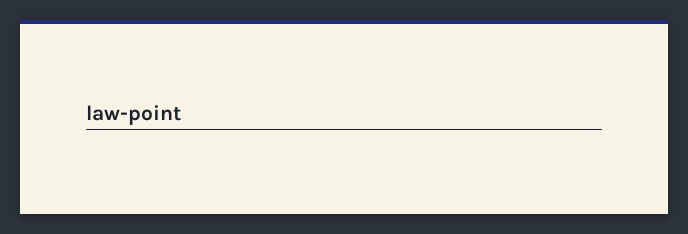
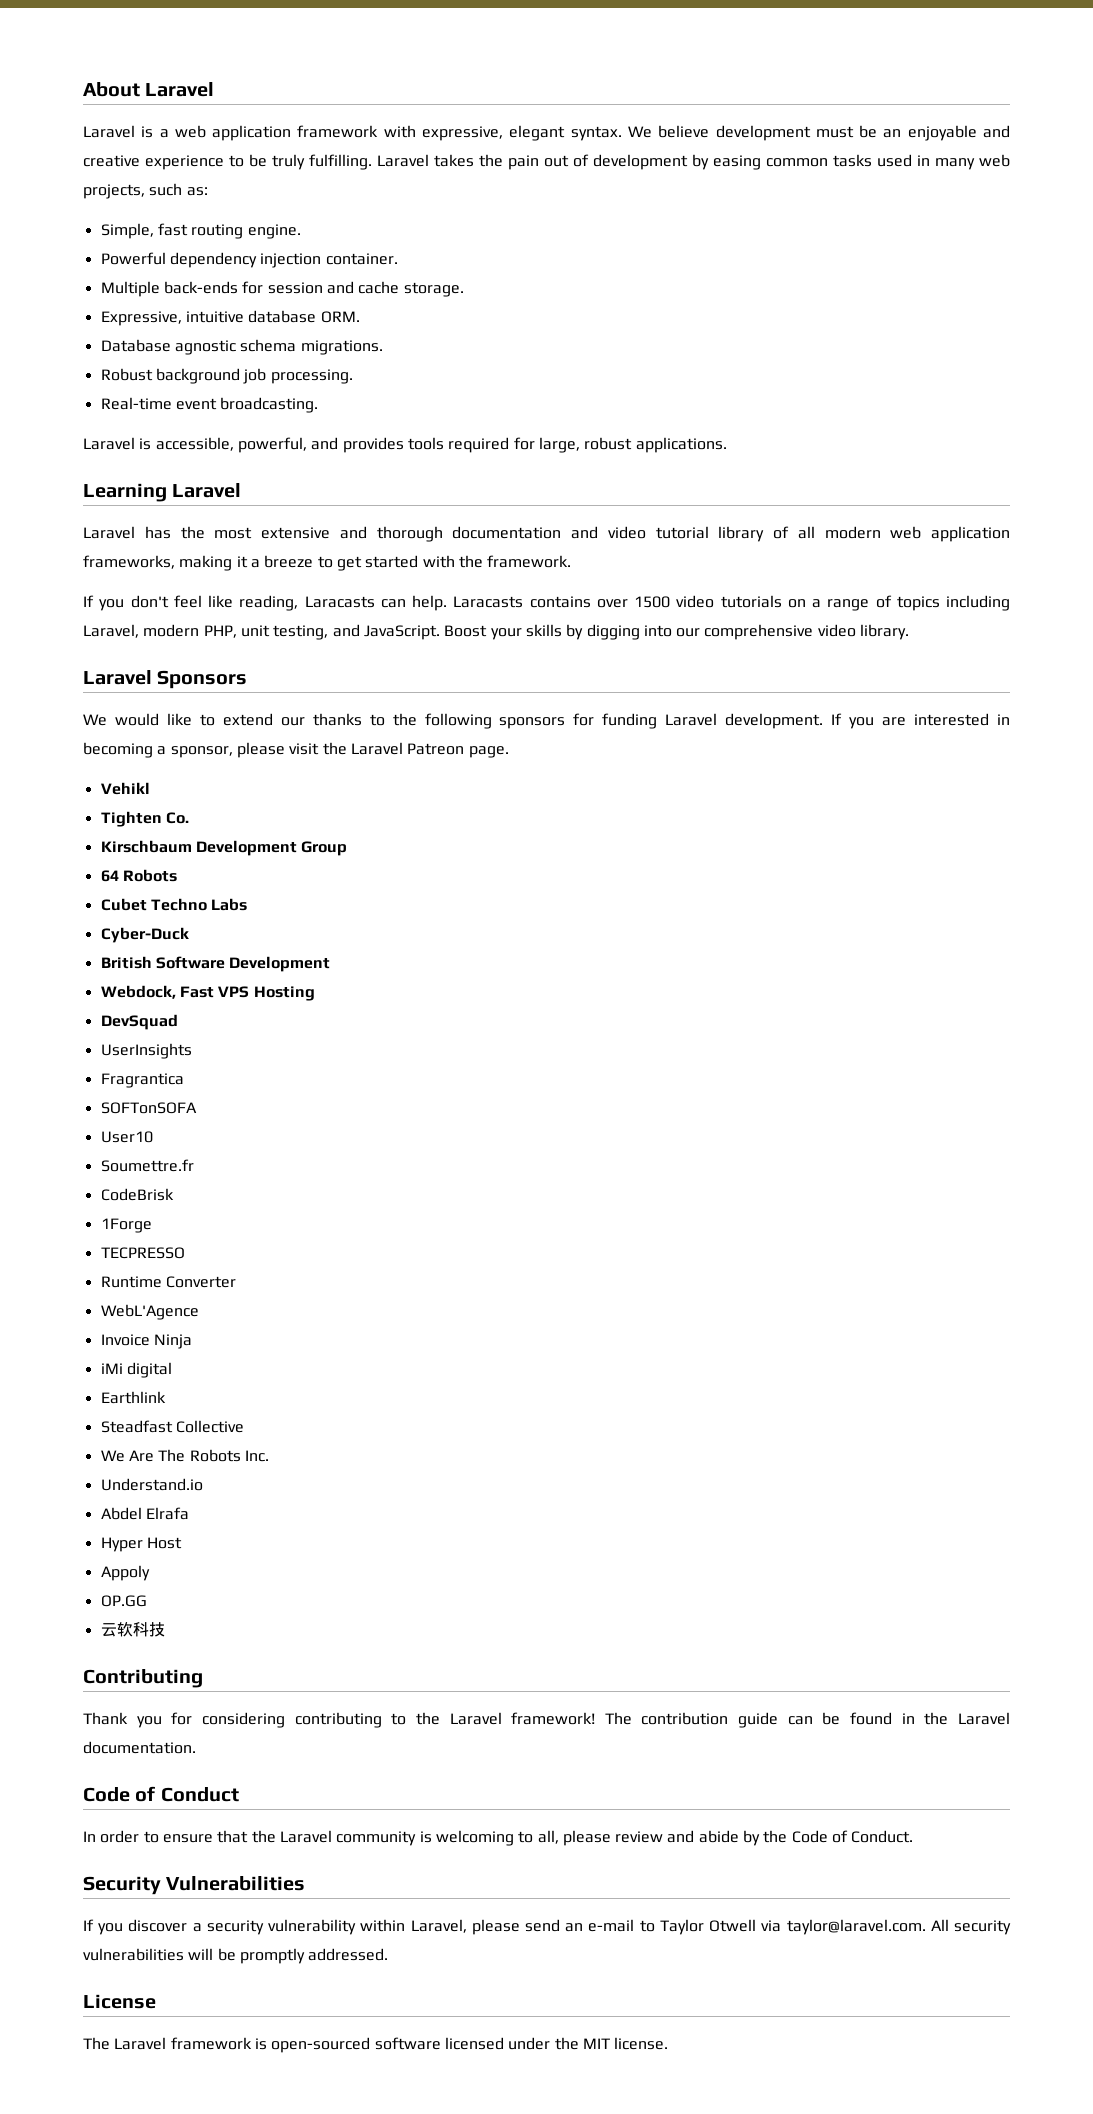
[86,105,181,125] law-point -> [83,82,215,97] [83,125,1010,141] [83,154,1010,170] [83,183,208,199] [100,223,301,239] [100,252,398,268] [100,281,464,297] [100,310,360,326] [100,339,383,355] [100,368,353,384] [100,397,319,413] [83,437,727,453] [83,483,242,502] [83,526,1010,542] [83,555,572,571] [83,595,1010,611] [83,624,910,640] [83,670,248,689] [83,713,1010,729] [83,742,509,758] [100,782,150,795] [100,811,189,827] [100,840,348,856] [100,869,177,882] [100,898,248,911] [100,927,189,943] [100,956,331,972] [100,985,315,1001] [100,1014,178,1030] [100,1043,192,1059] [100,1073,184,1088] [100,1102,197,1114] [100,1131,153,1143] [100,1159,194,1172] [100,1188,174,1201] [100,1218,152,1233] [100,1247,185,1259] [100,1276,236,1288] [100,1304,199,1320] [100,1334,192,1349] [100,1362,172,1378] [100,1391,166,1404] [100,1420,244,1433] [100,1449,269,1462] [100,1478,203,1491] [100,1507,189,1520] [100,1537,182,1552] [100,1565,150,1581] [100,1595,147,1607] [100,1621,165,1637] [83,1669,203,1688] [83,1712,1010,1728] [83,1741,196,1754] [83,1786,239,1802] [83,1830,914,1846] [83,1876,306,1895] [83,1919,1011,1935] [83,1948,389,1964] [83,1994,156,2009] [83,2037,669,2053] About Laravel // Laravel is a web application framework with expressive, elegant syntax. We believe development must be an enjoyable and creative experience to be truly fulfilling. Laravel takes the pain out of development by easing common tasks used in many web projects, such as: // Simple, fast routing engine. // Powerful dependency injection container. // Multiple back-ends for session and cache storage. // Expressive, intuitive database ORM. // Database agnostic schema migrations. // Robust background job processing. // Real-time event broadcasting. // Laravel is accessible, powerful, and provides tools required for large, robust applications. // Learning Laravel // Laravel has the most extensive and thorough documentation and video tutorial library of all modern web application frameworks, making it a breeze to get started with the framework. // If you don't feel like reading, Laracasts can help. Laracasts contains over 1500 video tutorials on a range of topics including Laravel, modern PHP, unit testing, and JavaScript. Boost your skills by digging into our comprehensive video library. // Laravel Sponsors // We would like to extend our thanks to the following sponsors for funding Laravel development. If you are interested in becoming a sponsor, please visit the Laravel Patreon page. // Vehikl // Tighten Co. // Kirschbaum Development Group // 64 Robots // Cubet Techno Labs // Cyber-Duck // British Software Development // Webdock, Fast VPS Hosting // DevSquad // UserInsights // Fragrantica // SOFTonSOFA // User10 // Soumettre.fr // CodeBrisk // 1Forge // TECPRESSO // Runtime Converter // WebL'Agence // Invoice Ninja // iMi digital // Earthlink // Steadfast Collective // We Are The Robots Inc. // Understand.io // Abdel Elrafa // Hyper Host // Appoly // OP.GG // 云软科技 // Contributing // Thank you for considering contributing to the Laravel framework! The contribution guide can be found in the Laravel documentation. // Code of Conduct // In order to ensure that the Laravel community is welcoming to all, please review and abide by the Code of Conduct. // Security Vulnerabilities // If you discover a security vulnerability within Laravel, please send an e-mail to Taylor Otwell via taylor@laravel.com. All security vulnerabilities will be promptly addressed. // License // The Laravel framework is open-sourced software licensed under the MIT license.

